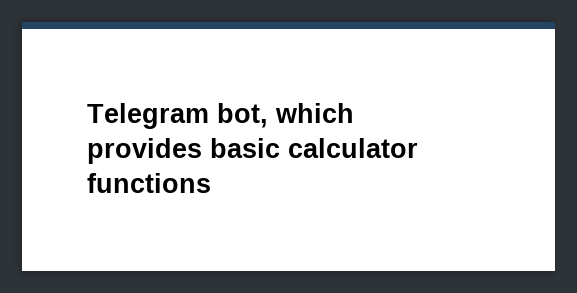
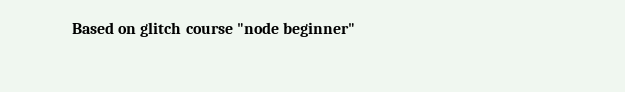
[87,103,354,129] [87,138,418,164] [87,173,211,193] Telegram bot, which provides basic calculator functions -> [72,22,355,37] Based on glitch course "node beginner"

